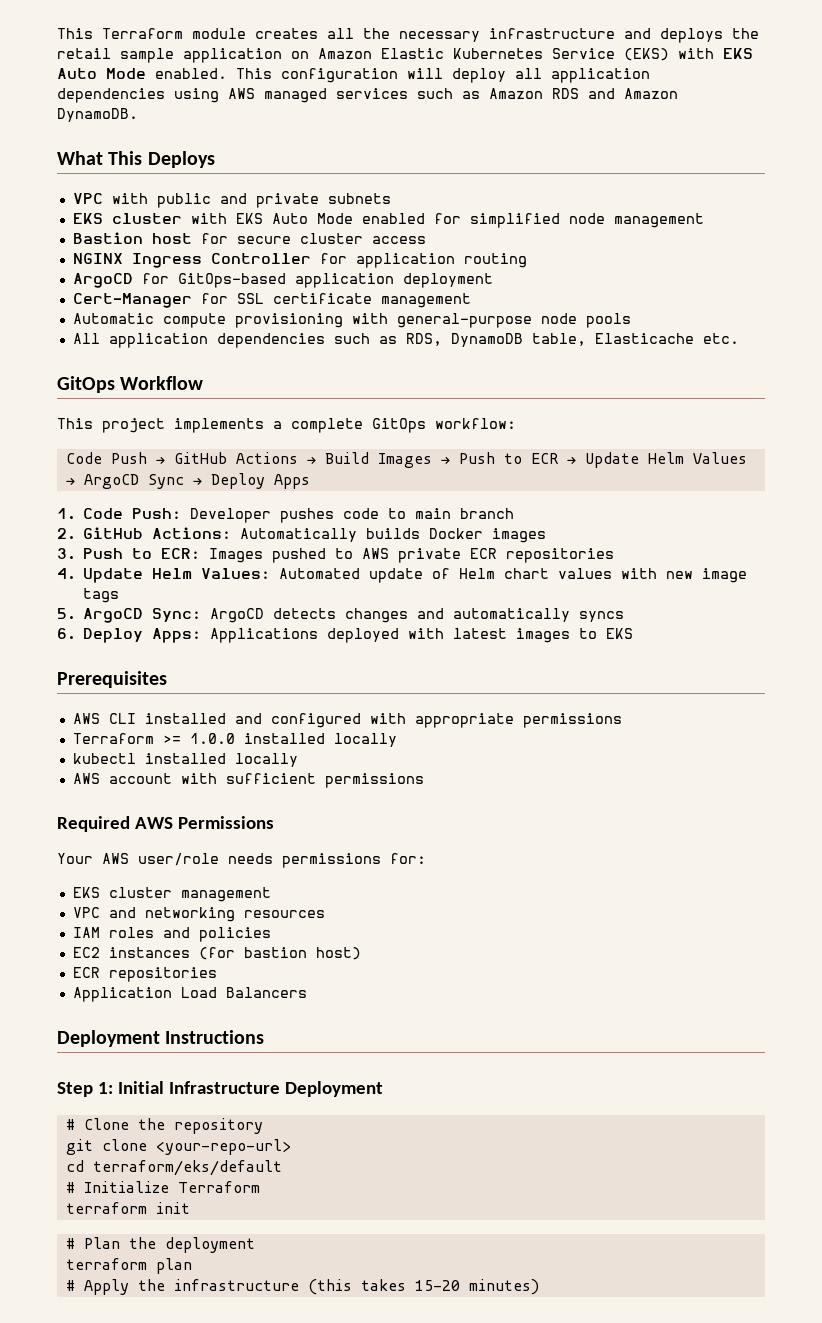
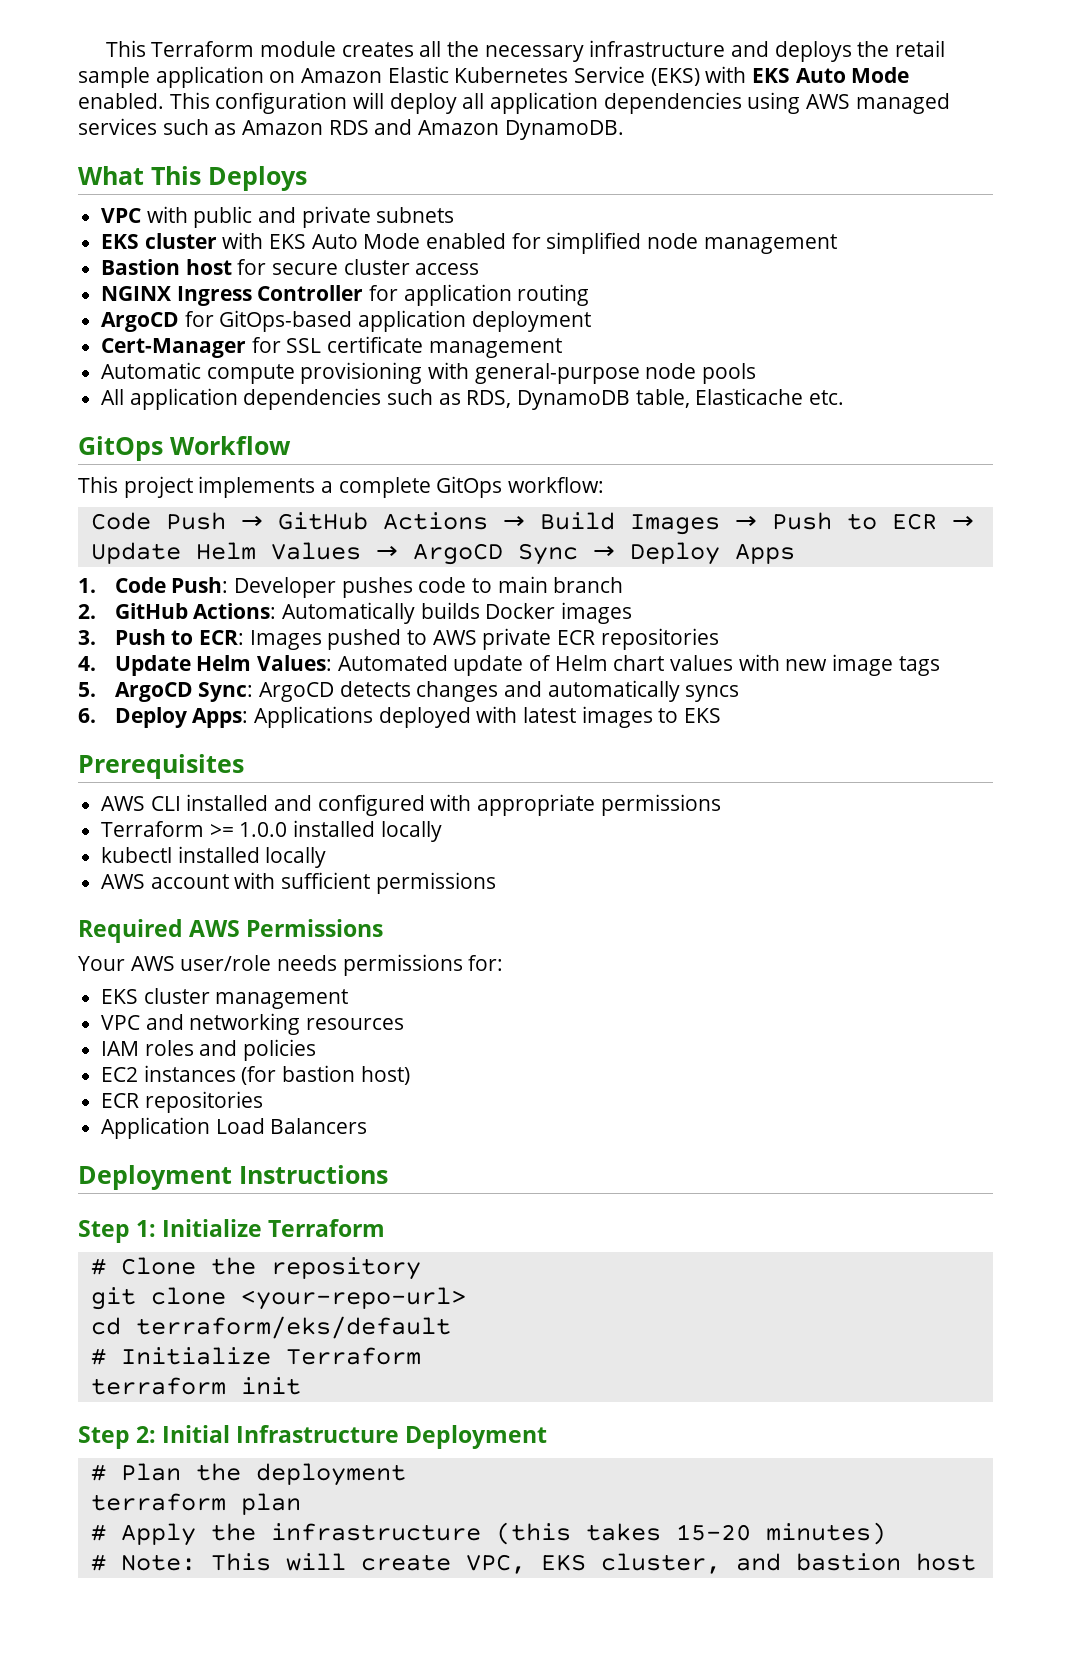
[117,1081,383,1097] Initial Infrastructure Deployment -> [162,1219,386,1237] Initialize Terraform
(190, 1208) none -> [78,1425,548,1449] // Step 2: Initial Infrastructure Deployment
(539, 1287) none -> [90,1553,976,1574] // # Note: This will create VPC, EKS cluster, and bastion host

